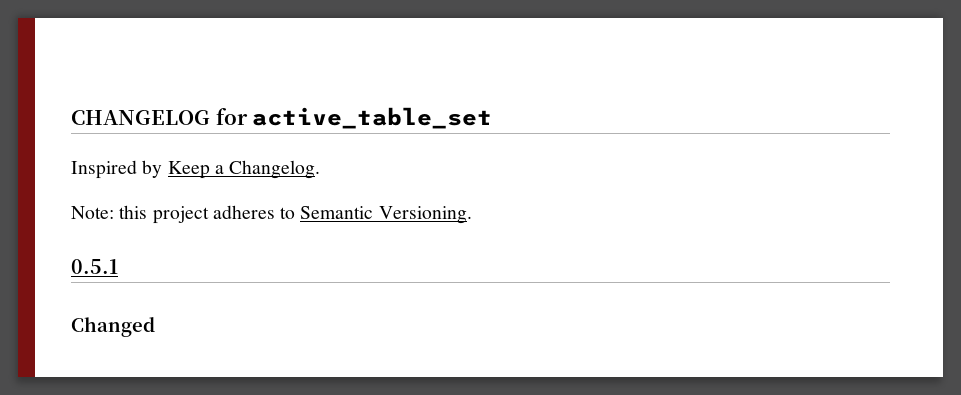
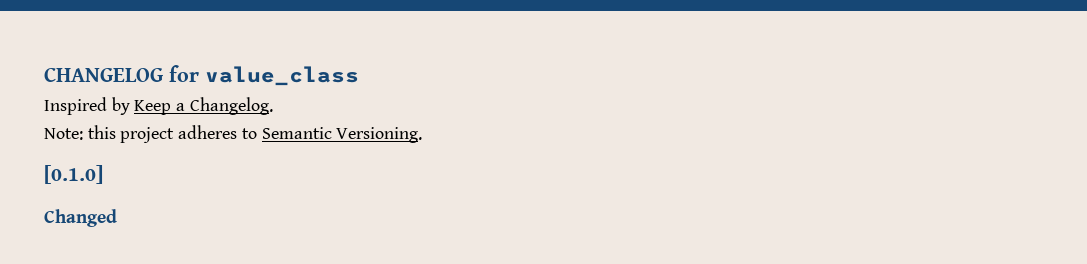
[252,107,493,129] active_table_set -> [205,66,359,86] value_class
[71,259,118,274] 0.5.1 -> [44,165,103,184] [0.1.0]

